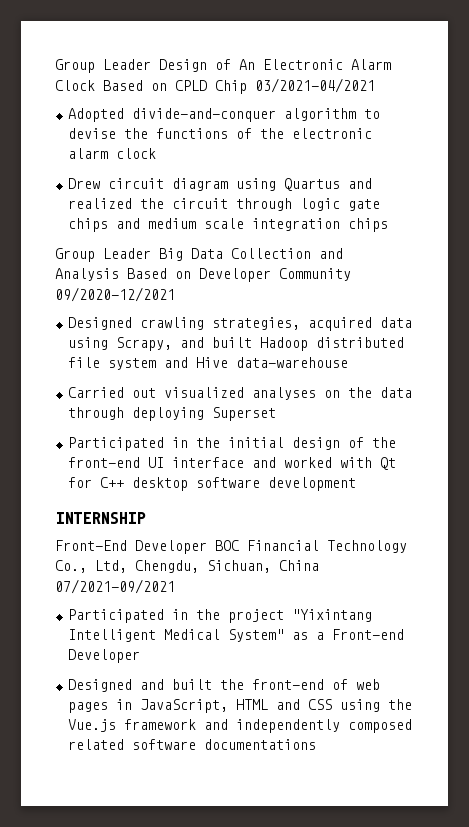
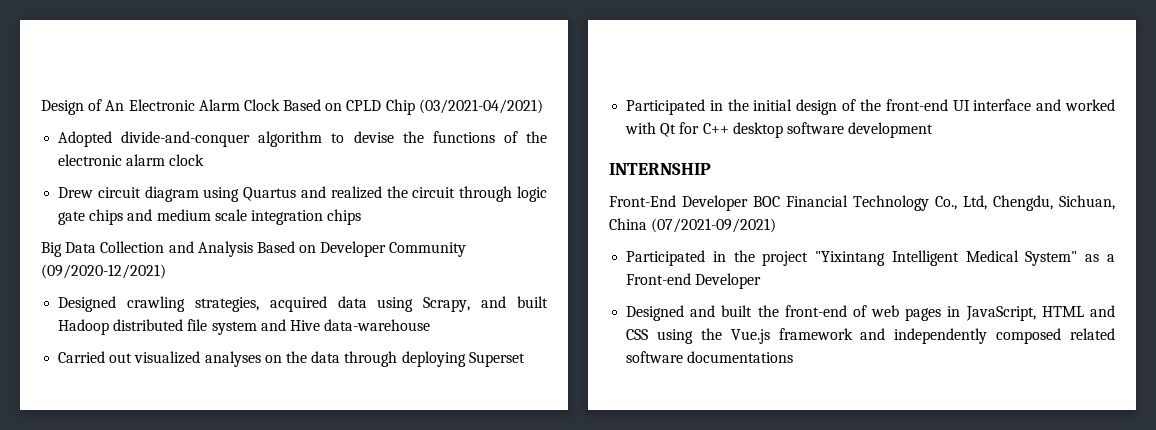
[55,59,151,73] Group Leader -> (41, 107) none
[255,78,375,93] 03/2021-04/2021 -> [418,99,543,114] (03/2021-04/2021)
[55,248,151,262] Group Leader -> (362, 217) none
[55,287,175,302] 09/2020-12/2021 -> [41,264,166,279] (09/2020-12/2021)
[55,579,175,594] 07/2021-09/2021 -> [651,218,777,233] (07/2021-09/2021)

